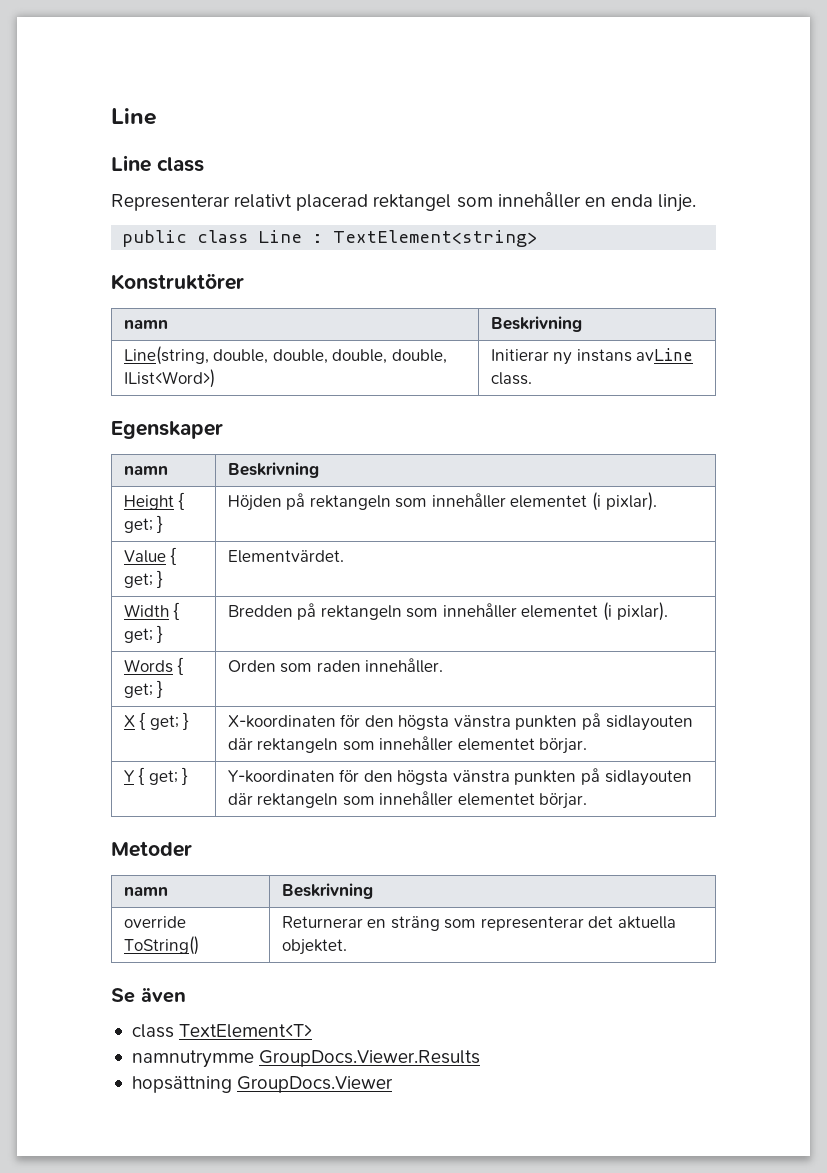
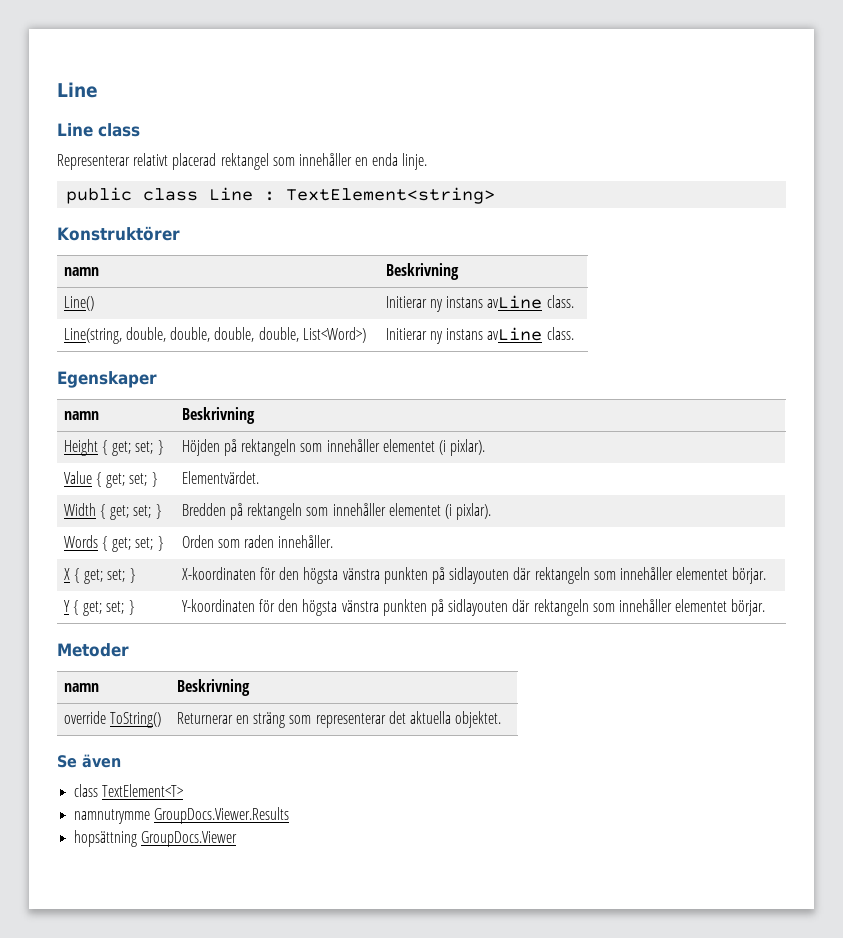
(582, 324) none -> [63,296,94,311] [385,295,574,312] // Line() | Initierar ny instans avLine class.
[123,369,215,388] IList<Word>) -> [302,327,366,343] List<Word>)
(153, 525) none -> [135,441,154,454] set;
(153, 580) none -> [129,473,148,486] set;
(153, 635) none -> [133,505,152,518] set;
(153, 690) none -> [135,537,154,550] set;
(179, 722) none -> [107,569,126,582] set;
(178, 777) none -> [106,601,125,614] set;

